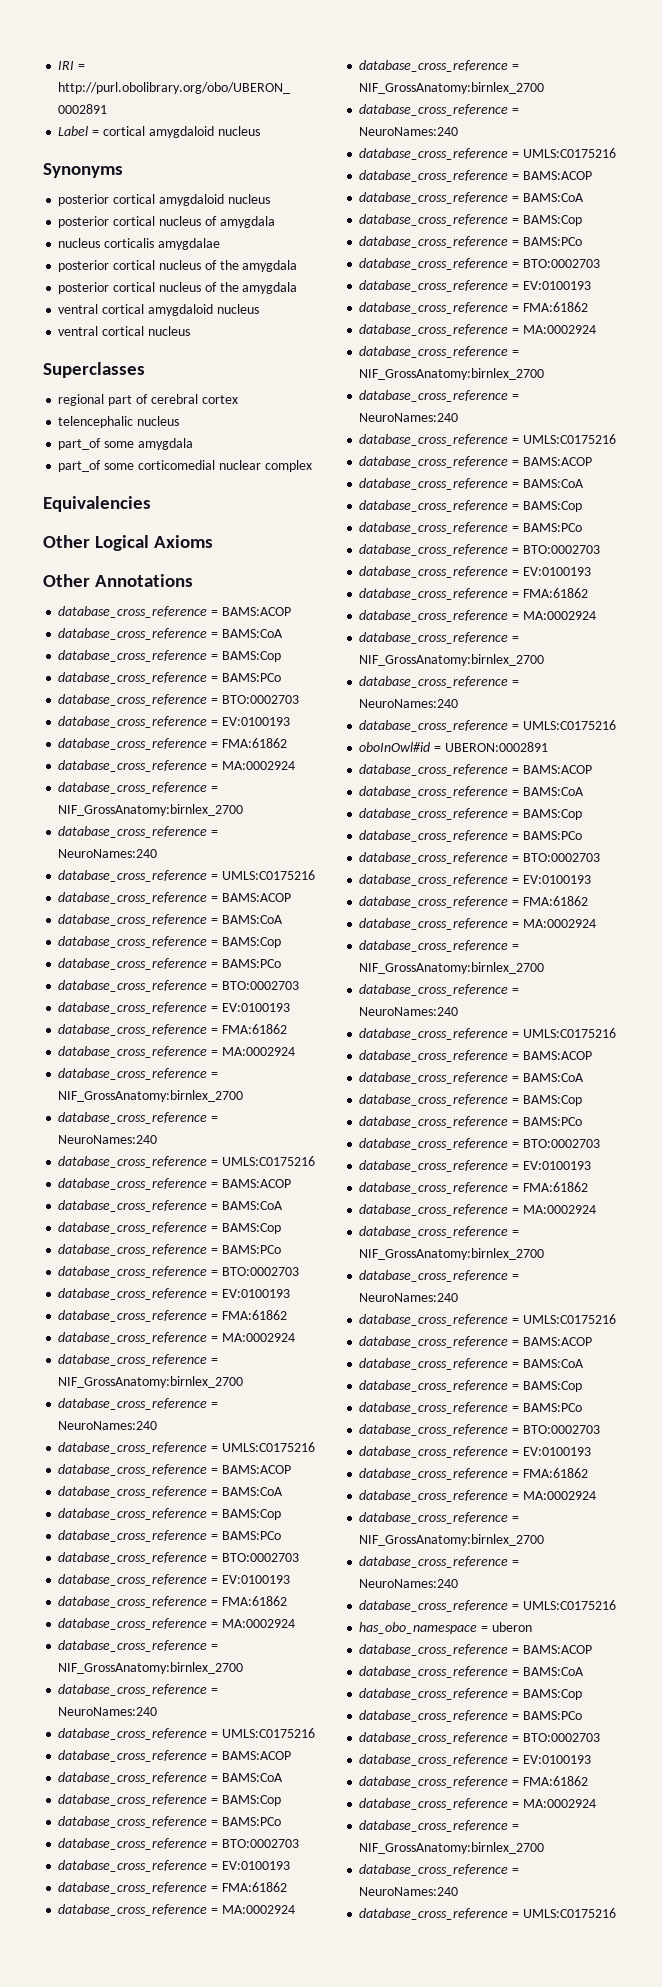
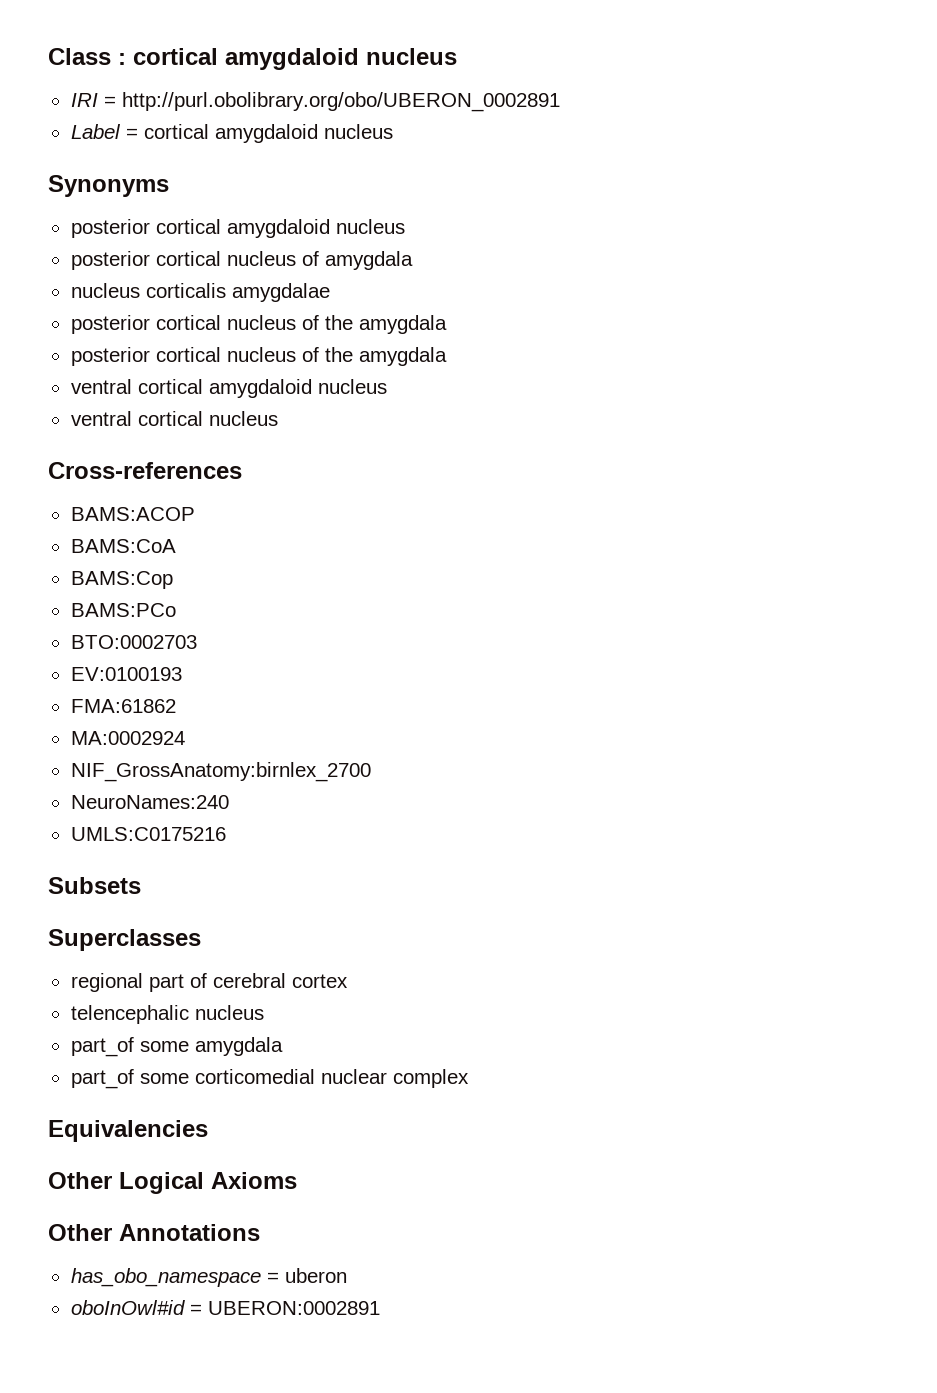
(58, 65) none -> [48,48,457,70] Class : cortical amygdaloid nucleus //
(190, 331) none -> [48,462,242,479] [70,507,195,521] [70,539,176,553] [70,571,173,589] [70,603,176,617] [70,635,197,649] [70,667,182,681] [70,699,176,713] [70,731,185,745] [70,762,371,782] [70,795,229,809] [70,827,226,841] [48,877,141,894] // Cross-references // BAMS:ACOP // BAMS:CoA // BAMS:Cop // BAMS:PCo // BTO:0002703 // EV:0100193 // FMA:61862 // MA:0002924 // NIF_GrossAnatomy:birnlex_2700 // NeuroNames:240 // UMLS:C0175216 // Subsets
[58,606,291,618] [58,628,283,640] [58,650,281,662] [58,672,281,684] [58,694,299,706] [58,716,290,728] [58,738,287,750] [58,760,295,772] [58,782,219,794] [58,804,244,816] [58,826,219,838] [58,849,158,858] [58,870,315,882] [58,892,291,904] [58,914,283,926] [58,936,281,948] [58,958,281,970] [58,980,299,992] [58,1002,290,1014] [58,1024,287,1036] [58,1046,295,1058] [58,1068,219,1080] [58,1090,244,1102] [58,1112,219,1124] [58,1135,158,1144] [58,1156,315,1168] [58,1178,291,1190] [58,1200,283,1212] [58,1222,281,1234] [58,1244,281,1256] [58,1266,299,1278] [58,1288,290,1300] [58,1310,287,1322] [58,1332,295,1344] [58,1354,219,1366] [58,1376,244,1388] [58,1398,219,1410] [58,1421,158,1430] [58,1442,315,1454] [58,1464,291,1476] [58,1486,283,1498] [58,1508,281,1520] [58,1530,281,1542] [58,1552,299,1564] [58,1574,290,1586] [58,1596,287,1608] [58,1618,295,1630] [58,1640,219,1652] [58,1662,244,1674] [58,1684,219,1696] [58,1707,158,1716] [58,1728,315,1740] [58,1750,291,1762] [58,1772,283,1784] [58,1794,281,1806] [58,1816,281,1828] [58,1838,299,1850] [58,1860,290,1872] [58,1882,287,1894] [58,1904,295,1916] [359,60,520,72] [359,82,545,94] [359,104,520,116] [359,127,459,136] [359,148,616,160] [359,170,592,182] [359,192,584,204] [359,214,582,226] [359,236,582,248] [359,258,600,270] [359,280,591,292] [359,302,588,314] [359,324,596,336] [359,346,520,358] [359,368,545,380] [359,390,520,402] [359,413,459,422] [359,434,616,446] [359,456,592,468] [359,478,584,490] [359,500,582,512] [359,522,582,534] [359,544,600,556] [359,566,591,578] [359,588,588,600] [359,610,596,622] [359,632,520,644] [359,654,545,666] [359,676,520,688] [359,699,459,708] [359,720,616,732] [359,742,548,752] [359,764,592,776] [359,786,584,798] [359,808,582,820] [359,830,582,842] [359,852,600,864] [359,874,591,886] [359,896,588,908] [359,918,596,930] [359,940,520,952] [359,962,545,974] [359,984,520,996] [359,1007,459,1016] [359,1028,616,1040] [359,1050,592,1062] [359,1072,584,1084] [359,1094,582,1106] [359,1116,582,1128] [359,1138,600,1150] [359,1160,591,1172] [359,1182,588,1194] [359,1204,596,1216] [359,1226,520,1238] [359,1248,545,1260] [359,1270,520,1282] [359,1293,459,1302] [359,1314,616,1326] [359,1336,592,1348] [359,1358,584,1370] [359,1380,582,1392] [359,1402,582,1414] [359,1424,600,1436] [359,1446,591,1458] [359,1468,588,1480] [359,1490,596,1502] [359,1512,520,1524] [359,1534,545,1546] [359,1556,520,1568] [359,1579,459,1588] [359,1600,616,1612] [359,1622,532,1634] [359,1644,592,1656] [359,1666,584,1678] [359,1688,582,1700] [359,1710,582,1722] [359,1732,600,1744] [359,1754,591,1766] [359,1776,588,1788] [359,1798,596,1810] [359,1820,520,1832] [359,1842,545,1854] [359,1864,520,1876] [359,1887,459,1896] [359,1908,616,1920] database_cross_reference = BAMS:ACOP // database_cross_reference = BAMS:CoA // database_cross_reference = BAMS:Cop // database_cross_reference = BAMS:PCo // database_cross_reference = BTO:0002703 // database_cross_reference = EV:0100193 // database_cross_reference = FMA:61862 // database_cross_reference = MA:0002924 // database_cross_reference = NIF_GrossAnatomy:birnlex_2700 // database_cross_reference = NeuroNames:240 // database_cross_reference = UMLS:C0175216 // database_cross_reference = BAMS:ACOP // database_cross_reference = BAMS:CoA // database_cross_reference = BAMS:Cop // database_cross_reference = BAMS:PCo // database_cross_reference = BTO:0002703 // database_cross_reference = EV:0100193 // database_cross_reference = FMA:61862 // database_cross_reference = MA:0002924 // database_cross_reference = NIF_GrossAnatomy:birnlex_2700 // database_cross_reference = NeuroNames:240 // database_cross_reference = UMLS:C0175216 // database_cross_reference = BAMS:ACOP // database_cross_reference = BAMS:CoA // database_cross_reference = BAMS:Cop // database_cross_reference = BAMS:PCo // database_cross_reference = BTO:0002703 // database_cross_reference = EV:0100193 // database_cross_reference = FMA:61862 // database_cross_reference = MA:0002924 // database_cross_reference = NIF_GrossAnatomy:birnlex_2700 // database_cross_reference = NeuroNames:240 // database_cross_reference = UMLS:C0175216 // database_cross_reference = BAMS:ACOP // database_cross_reference = BAMS:CoA // database_cross_reference = BAMS:Cop // database_cross_reference = BAMS:PCo // database_cross_reference = BTO:0002703 // database_cross_reference = EV:0100193 // database_cross_reference = FMA:61862 // database_cross_reference = MA:0002924 // database_cross_reference = NIF_GrossAnatomy:birnlex_2700 // database_cross_reference = NeuroNames:240 // database_cross_reference = UMLS:C0175216 // database_cross_reference = BAMS:ACOP // database_cross_reference = BAMS:CoA // database_cross_reference = BAMS:Cop // database_cross_reference = BAMS:PCo // database_cross_reference = BTO:0002703 // database_cross_reference = EV:0100193 // database_cross_reference = FMA:61862 // database_cross_reference = MA:0002924 // database_cross_reference = NIF_GrossAnatomy:birnlex_2700 // database_cross_reference = NeuroNames:240 // database_cross_reference = UMLS:C0175216 // database_cross_reference = BAMS:ACOP // database_cross_reference = BAMS:CoA // database_cross_reference = BAMS:Cop // database_cross_reference = BAMS:PCo // database_cross_reference = BTO:0002703 // database_cross_reference = EV:0100193 // database_cross_reference = FMA:61862 // database_cross_reference = MA:0002924 // database_cross_reference = NIF_GrossAnatomy:birnlex_2700 // database_cross_reference = NeuroNames:240 // database_cross_reference = UMLS:C0175216 // database_cross_reference = BAMS:ACOP // database_cross_reference = BAMS:CoA // database_cross_reference = BAMS:Cop // database_cross_reference = BAMS:PCo // database_cross_reference = BTO:0002703 // database_cross_reference = EV:0100193 // database_cross_reference = FMA:61862 // database_cross_reference = MA:0002924 // database_cross_reference = NIF_GrossAnatomy:birnlex_2700 // database_cross_reference = NeuroNames:240 // database_cross_reference = UMLS:C0175216 // oboInOwl#id = UBERON:0002891 // database_cross_reference = BAMS:ACOP // database_cross_reference = BAMS:CoA // database_cross_reference = BAMS:Cop // database_cross_reference = BAMS:PCo // database_cross_reference = BTO:0002703 // database_cross_reference = EV:0100193 // database_cross_reference = FMA:61862 // database_cross_reference = MA:0002924 // database_cross_reference = NIF_GrossAnatomy:birnlex_2700 // database_cross_reference = NeuroNames:240 // database_cross_reference = UMLS:C0175216 // database_cross_reference = BAMS:ACOP // database_cross_reference = BAMS:CoA // database_cross_reference = BAMS:Cop // database_cross_reference = BAMS:PCo // database_cross_reference = BTO:0002703 // database_cross_reference = EV:0100193 // database_cross_reference = FMA:61862 // database_cross_reference = MA:0002924 // database_cross_reference = NIF_GrossAnatomy:birnlex_2700 // database_cross_reference = NeuroNames:240 // database_cross_reference = UMLS:C0175216 // database_cross_reference = BAMS:ACOP // database_cross_reference = BAMS:CoA // database_cross_reference = BAMS:Cop // database_cross_reference = BAMS:PCo // database_cross_reference = BTO:0002703 // database_cross_reference = EV:0100193 // database_cross_reference = FMA:61862 // database_cross_reference = MA:0002924 // database_cross_reference = NIF_GrossAnatomy:birnlex_2700 // database_cross_reference = NeuroNames:240 // database_cross_reference = UMLS:C0175216 // has_obo_namespace = uberon // database_cross_reference = BAMS:ACOP // database_cross_reference = BAMS:CoA // database_cross_reference = BAMS:Cop // database_cross_reference = BAMS:PCo // database_cross_reference = BTO:0002703 // database_cross_reference = EV:0100193 // database_cross_reference = FMA:61862 // database_cross_reference = MA:0002924 // database_cross_reference = NIF_GrossAnatomy:birnlex_2700 // database_cross_reference = NeuroNames:240 // database_cross_reference = UMLS:C0175216 -> [70,1268,347,1287] [70,1300,380,1315] has_obo_namespace = uberon // oboInOwl#id = UBERON:0002891

